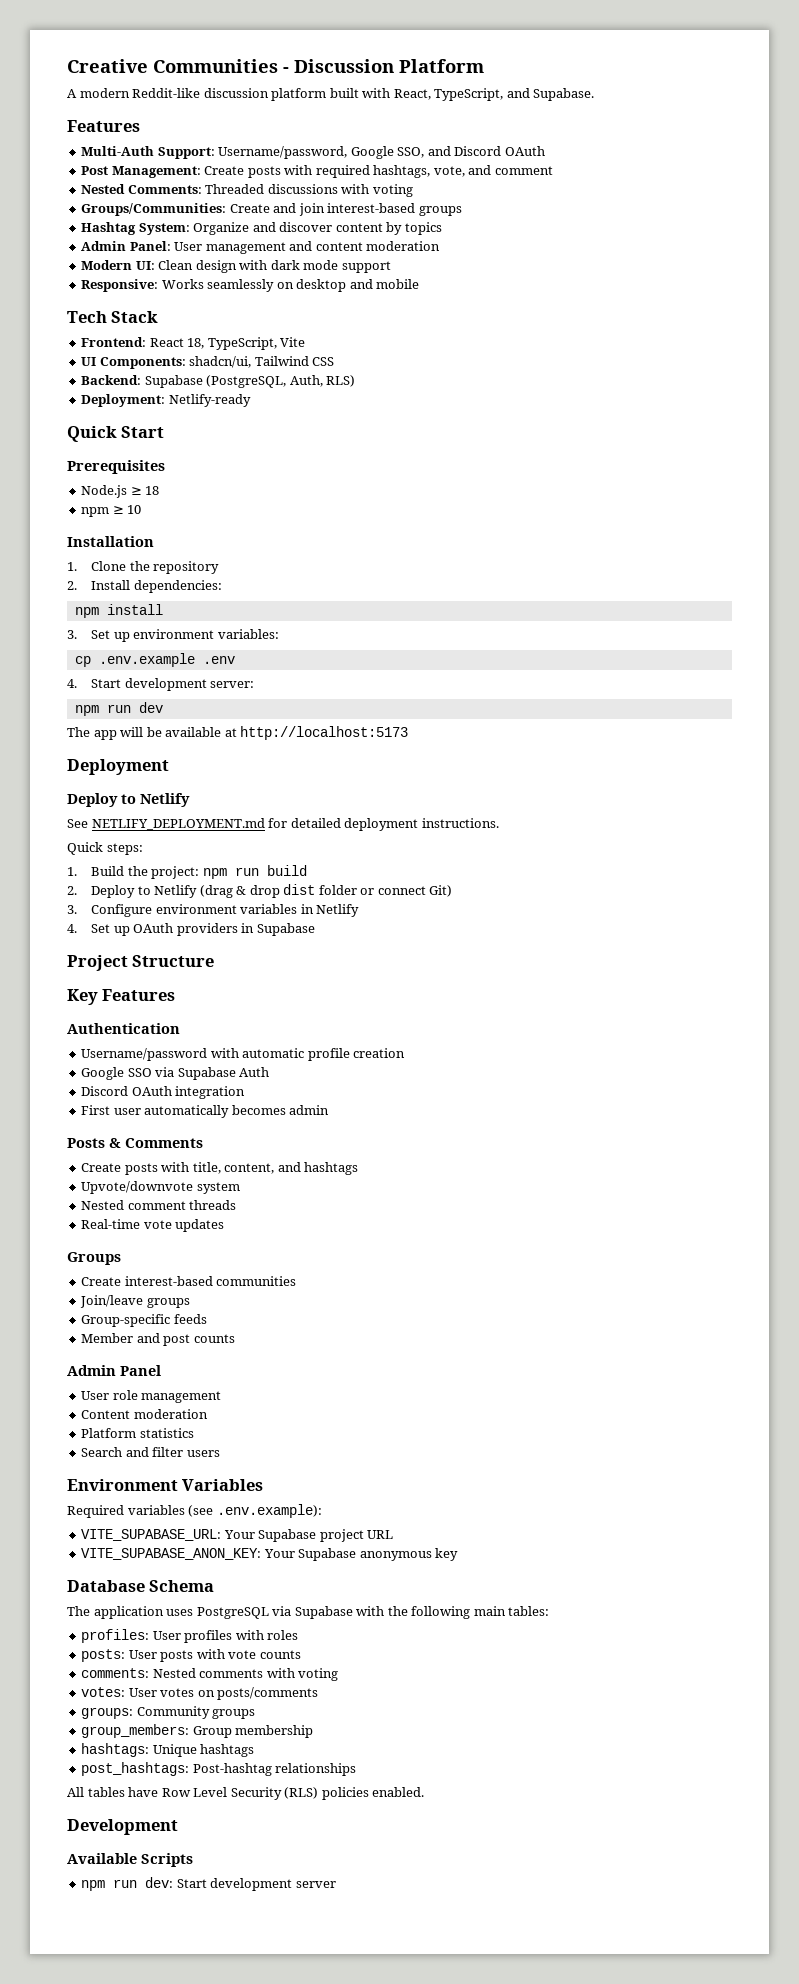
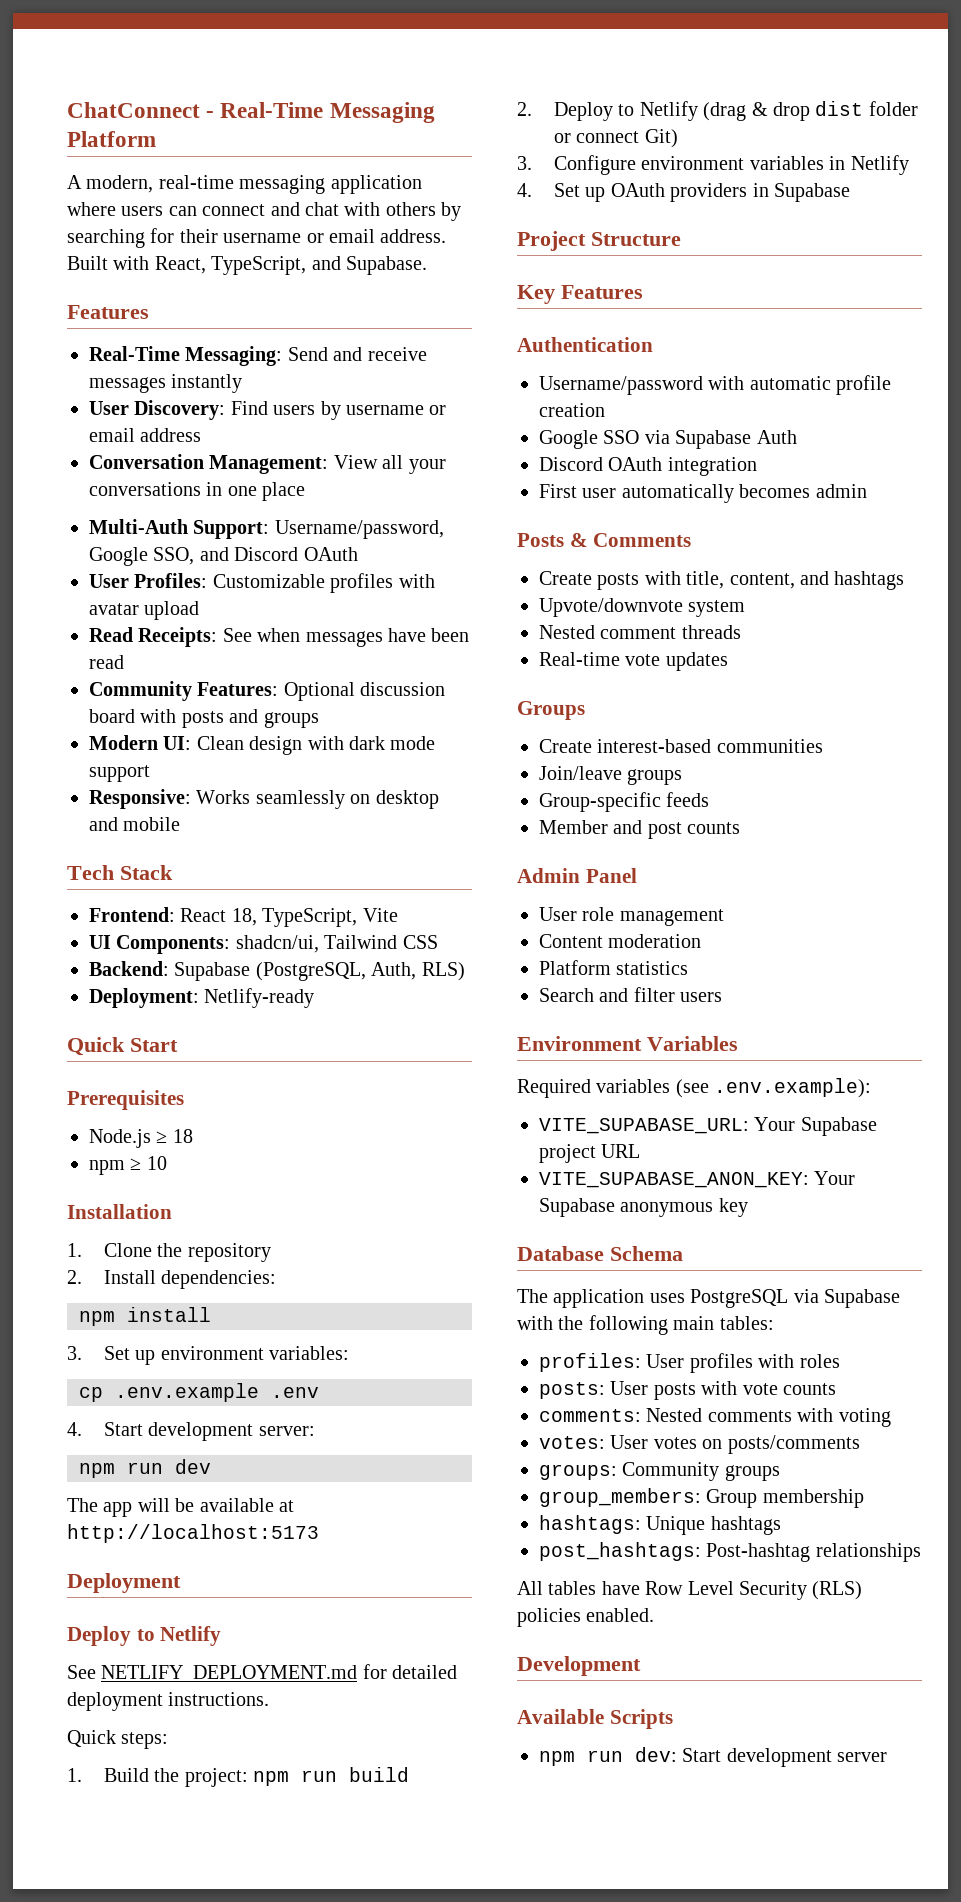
[67,59,484,73] [67,88,359,101] Creative Communities - Discussion Platform // A modern Reddit-like discussion platform built -> [67,102,435,123] [67,131,156,147] [67,175,422,194] [67,202,462,221] [67,228,447,248] [67,256,108,270] ChatConnect - Real-Time Messaging Platform // A modern, real-time messaging application where users can connect and chat with others by searching for their username or email address. Built
(140, 126) none -> [89,346,427,366] [89,374,243,393] [89,400,447,420] [89,428,202,442] [89,454,446,474] [89,482,306,501] // Real-Time Messaging: Send and receive messages instantly // User Discovery: Find users by username or email address // Conversation Management: View all your conversations in one place
[81,165,553,178] [81,184,413,197] [81,203,462,216] [81,222,442,235] [81,241,441,254] Post Management: Create posts with required hashtags, vote, and comment // Nested Comments: Threaded discussions with voting // Groups/Communities: Create and join interest-based groups // Hashtag System: Organize and discover content by topics // Admin Panel: User management and content moderation -> [89,573,435,593] [89,601,200,620] [89,627,470,647] [89,655,124,669] [89,681,446,701] [89,709,319,728] User Profiles: Customizable profiles with avatar upload // Read Receipts: See when messages have been read // Community Features: Optional discussion board with posts and groups

